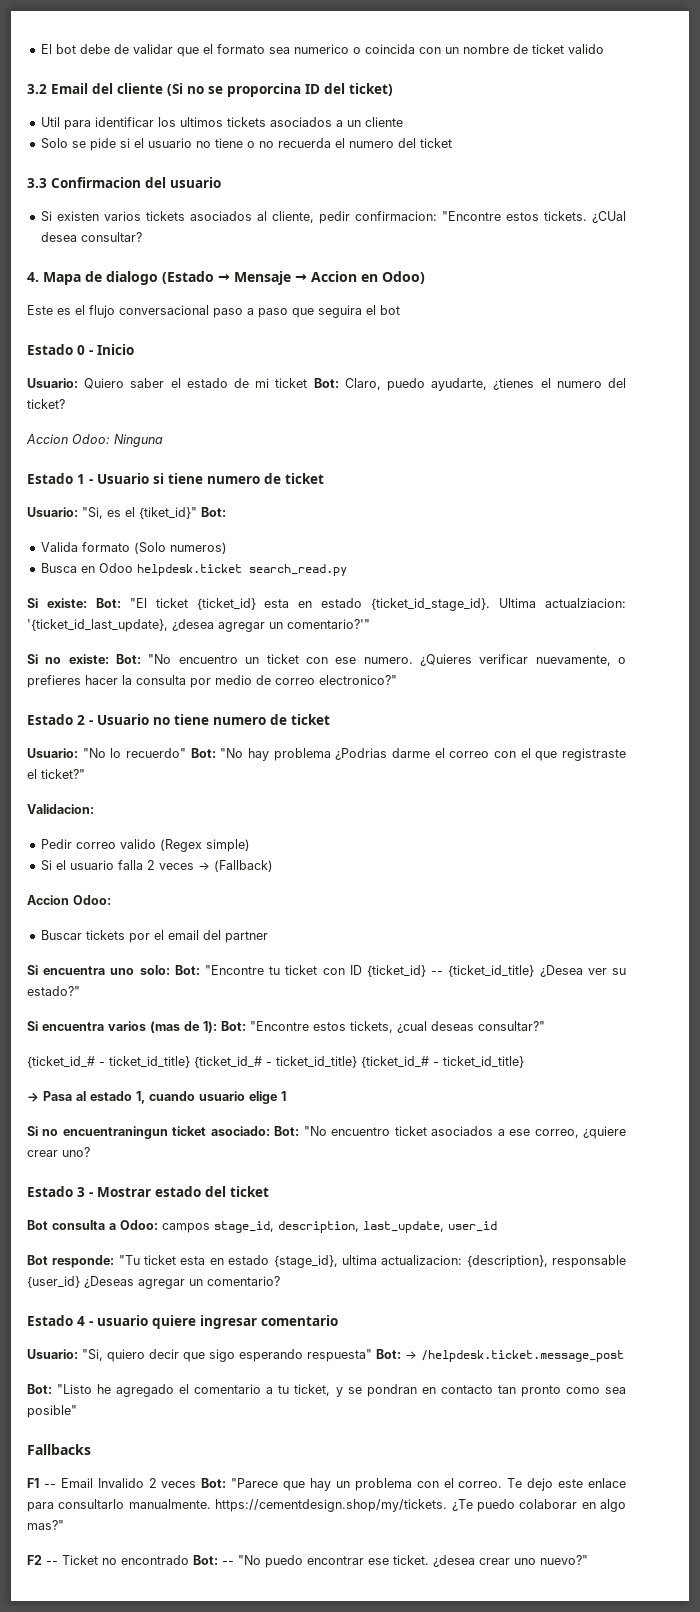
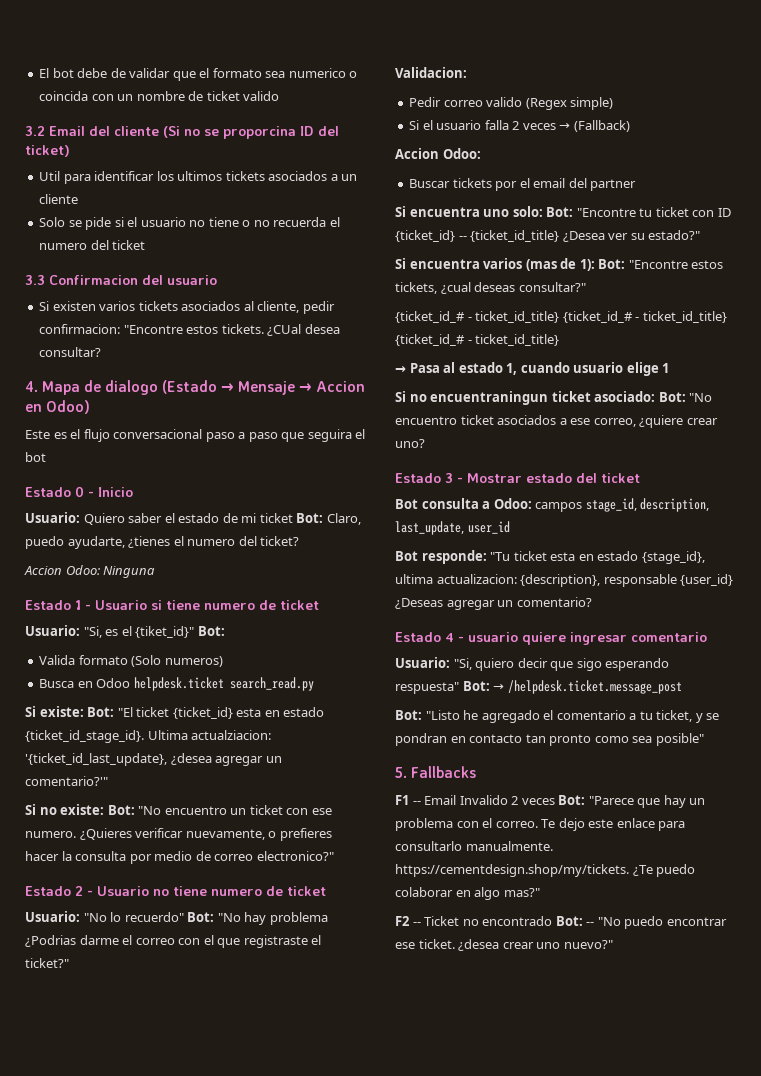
(77, 1411) none -> [395,767,407,778] 5.

